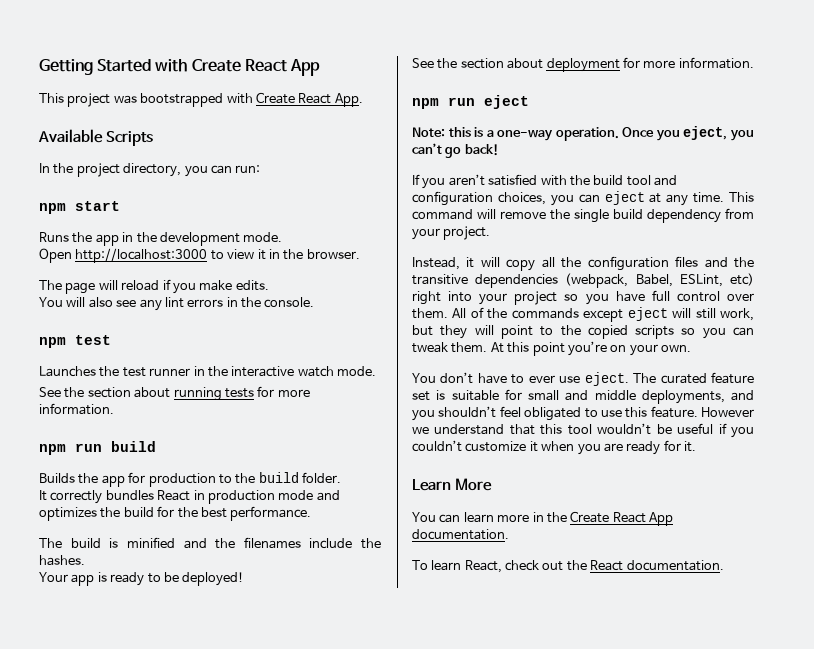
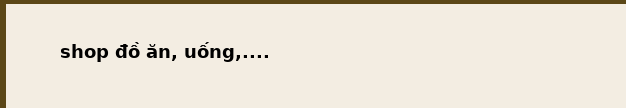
[39,59,320,76] [39,92,363,107] [38,129,153,146] [39,163,261,177] [39,201,120,214] [39,232,283,246] [39,248,360,263] [39,279,269,294] [39,297,315,311] [39,335,111,348] [39,366,376,377] [39,386,310,401] [39,403,114,415] [39,441,156,455] [39,472,341,487] [39,490,340,504] [39,506,312,521] [39,537,381,549] [39,555,85,566] [39,572,245,586] [412,57,754,72] [412,95,529,109] [412,126,754,141] [412,143,499,158] [412,174,677,189] [412,191,754,206] [412,208,754,223] [412,226,491,240] [412,256,754,271] [412,273,754,288] [412,290,754,305] [412,307,754,322] [412,325,754,339] [412,341,691,356] [412,372,754,386] [412,389,754,404] [412,406,754,421] [412,423,755,438] [412,440,696,455] [412,478,492,491] [412,511,673,526] [412,529,509,540] [412,560,724,573] Getting Started with Create React App // This project was bootstrapped with Create React App. // Available Scripts // In the project directory, you can run: // npm start // Runs the app in the development mode. // Open http://localhost:3000 to view it in the browser. // The page will reload if you make edits. // You will also see any lint errors in the console. // npm test // Launches the test runner in the interactive watch mode. // See the section about running tests for more information. // npm run build // Builds the app for production to the build folder. // It correctly bundles React in production mode and optimizes the build for the best performance. // The build is minified and the filenames include the hashes. // Your app is ready to be deployed! // See the section about deployment for more information. // npm run eject // Note: this is a one-way operation. Once you eject, you can’t go back! // If you aren’t satisfied with the build tool and configuration choices, you can eject at any time. This command will remove the single build dependency from your project. // Instead, it will copy all the configuration files and the transitive dependencies (webpack, Babel, ESLint, etc) right into your project so you have full control over them. All of the commands except eject will still work, but they will point to the copied scripts so you can tweak them. At this point you’re on your own. // You don’t have to ever use eject. The curated feature set is suitable for small and middle deployments, and you shouldn’t feel obligated to use this feature. However we understand that this tool wouldn’t be useful if you couldn’t customize it when you are ready for it. // Learn More // You can learn more in the Create React App documentation. // To learn React, check out the React documentation. -> [60,42,270,62] shop đồ ăn, uống,....

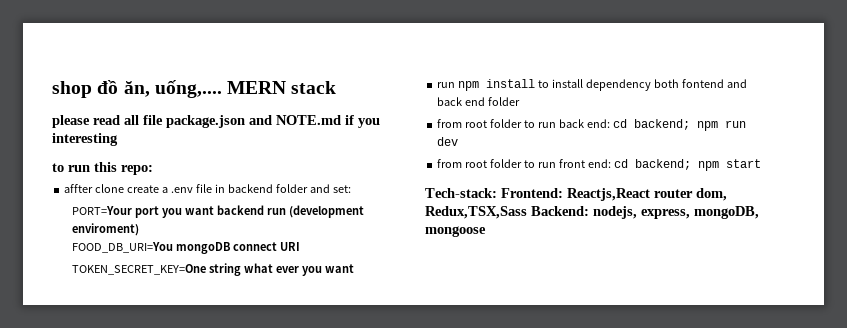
(270, 52) none -> [227,81,337,94] [52,115,380,128] [52,133,118,146] [52,162,153,175] [64,184,351,193] [71,205,364,218] [71,223,139,236] [71,242,300,254] [71,263,354,276] [437,79,747,91] [437,97,521,106] [437,119,746,131] [437,137,459,146] [437,159,761,171] [425,188,727,201] [425,206,759,219] [425,226,486,237] MERN stack // please read all file package.json and NOTE.md if you interesting // to run this repo: // affter clone create a .env file in backend folder and set: // PORT=Your port you want backend run (development enviroment) // FOOD_DB_URI=You mongoDB connect URI // TOKEN_SECRET_KEY=One string what ever you want // run npm install to install dependency both fontend and back end folder // from root folder to run back end: cd backend; npm run dev // from root folder to run front end: cd backend; npm start // Tech-stack: Frontend: Reactjs,React router dom, Redux,TSX,Sass Backend: nodejs, express, mongoDB, mongoose

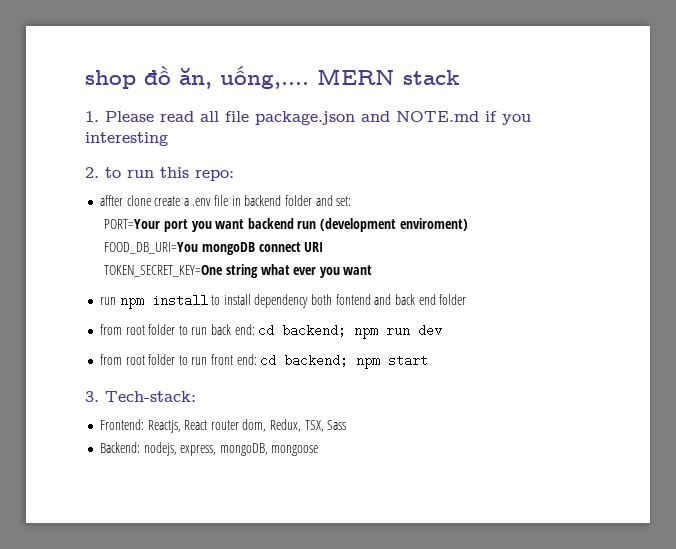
[52,115,90,128] please -> [85,111,154,122] 1. Please
(118, 139) none -> [85,167,99,178] 2.
(761, 163) none -> [85,391,99,402] 3.
[501,188,727,201] [425,206,527,219] Frontend: Reactjs,React router dom, Redux,TSX,Sass -> [99,419,347,433] // Frontend: Reactjs, React router dom, Redux, TSX, Sass //

